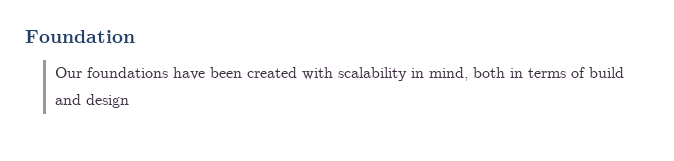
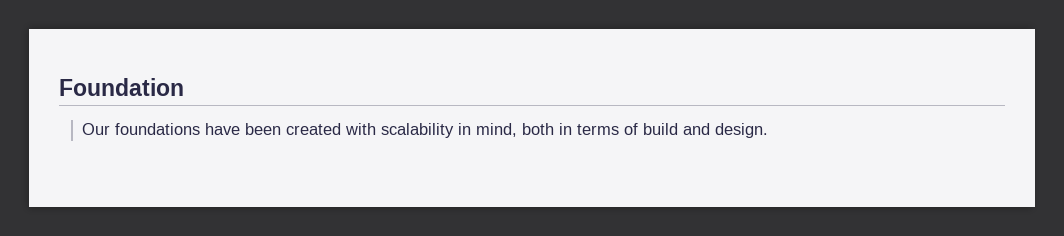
[85,94,129,108] design -> [715,123,769,138] design.

